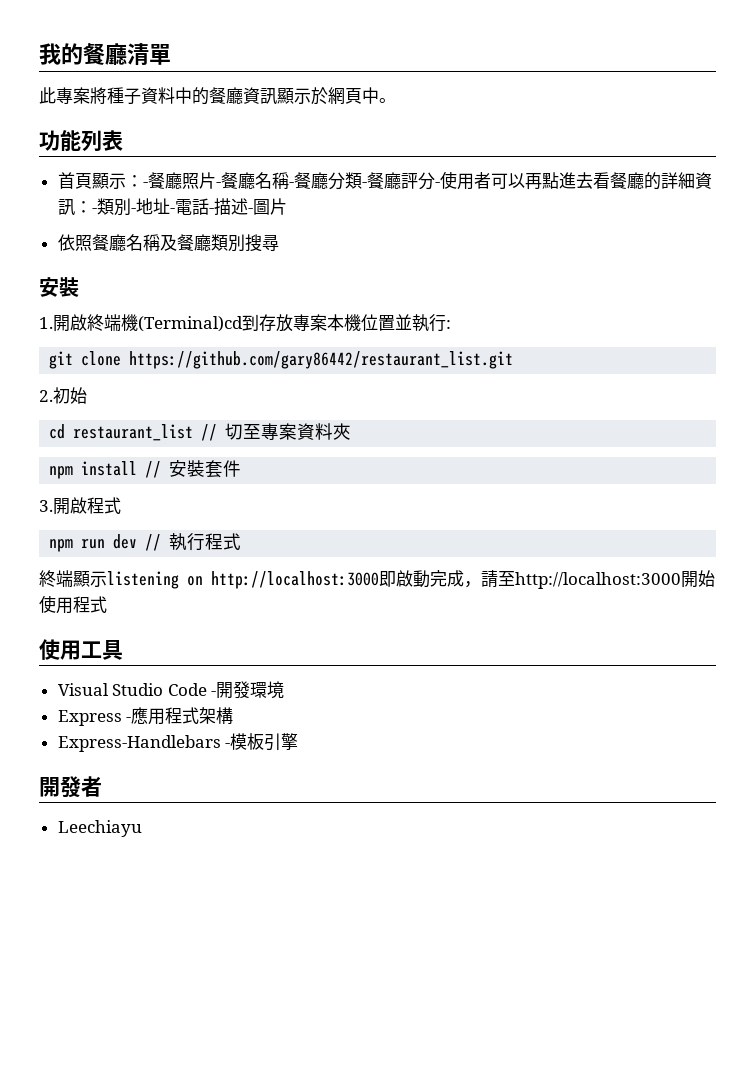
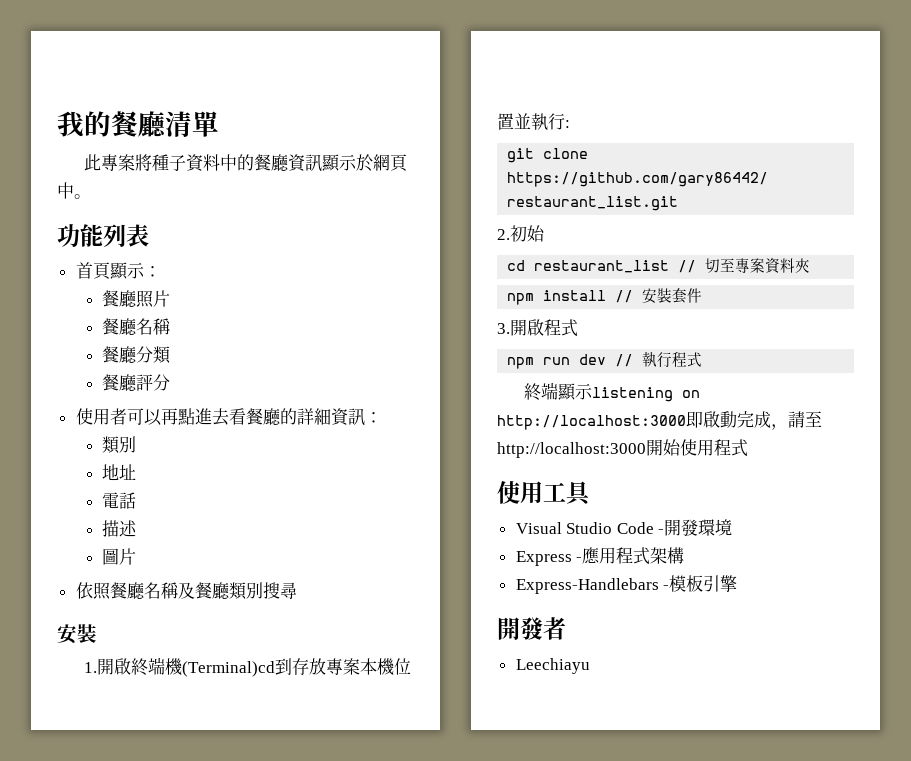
[142,182,148,187] - -> (161, 271) //
[215,172,294,189] -餐廳名稱- -> [101,318,171,335] // 餐廳名稱 //
[361,182,367,187] - -> (171, 355) //
[434,182,440,187] - -> (170, 382) //
[91,198,136,216] -類別- -> [101,436,136,454] // 類別 //
[169,208,175,213] - -> (136, 472) //
[208,208,214,213] - -> (136, 500) //
[247,208,253,213] - -> (137, 528) //

